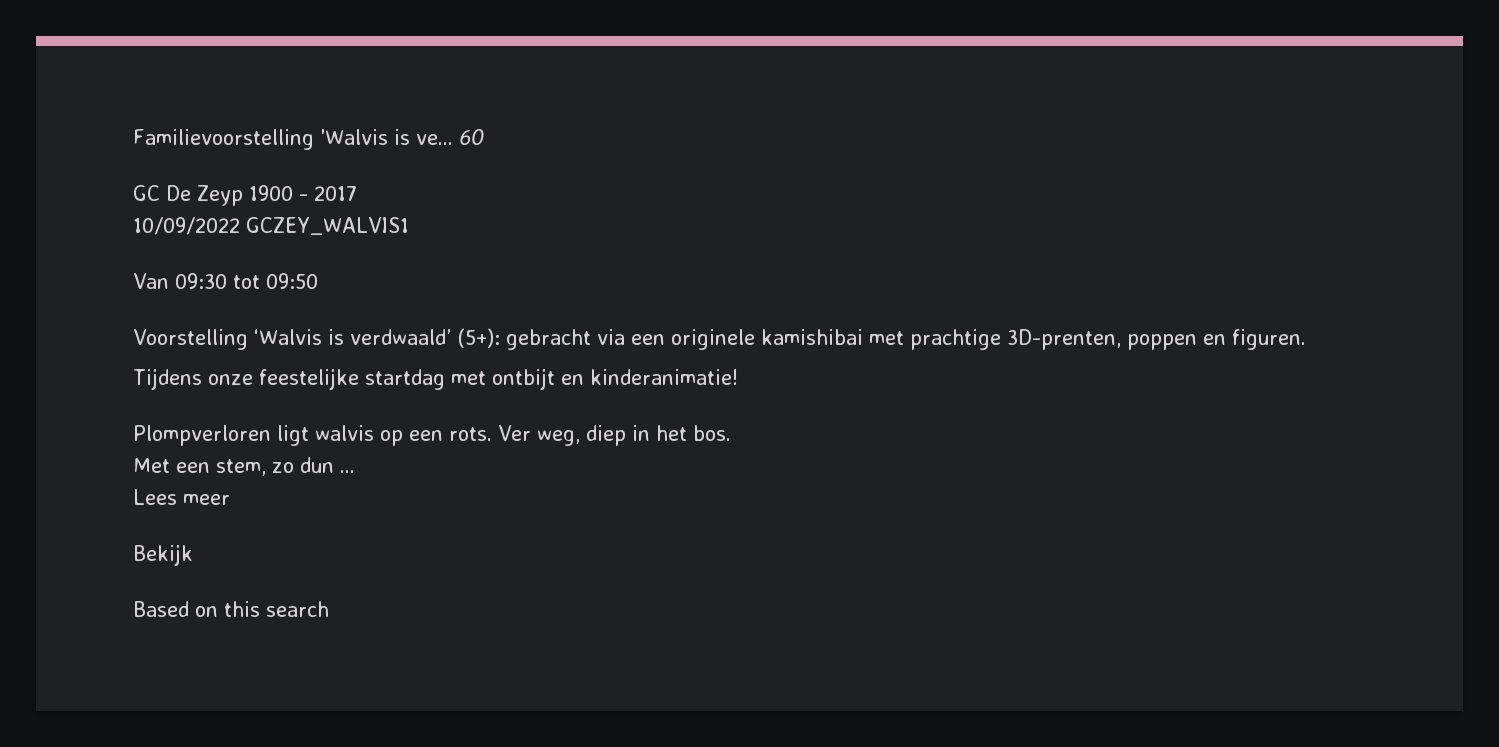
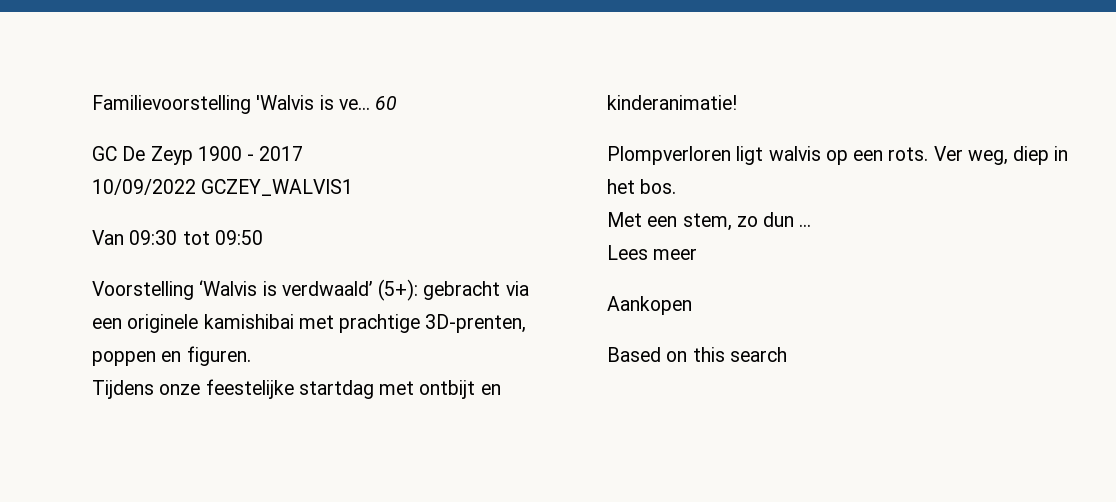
[133,544,193,566] Bekijk -> [607,296,692,315] Aankopen

